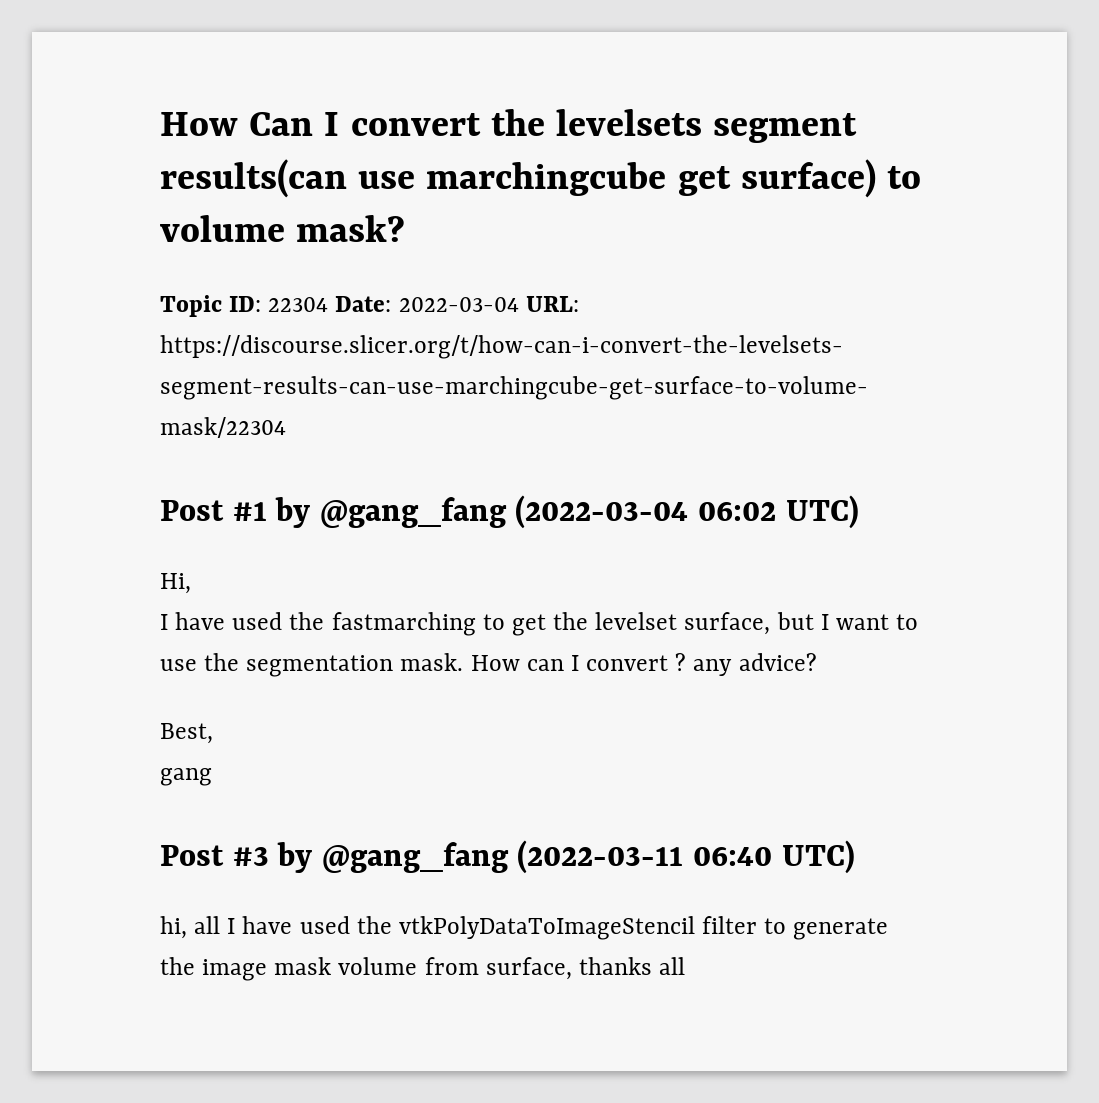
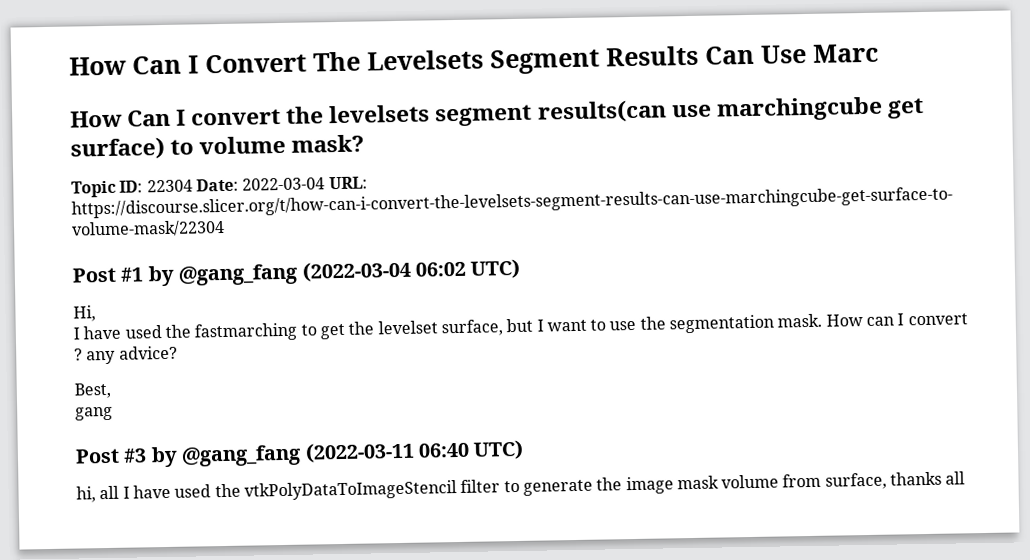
[160,112,340,136] How Can I -> [69,43,879,76] [70,109,187,128] How Can I Convert The Levelsets Segment Results Can Use Marc // How Can I

